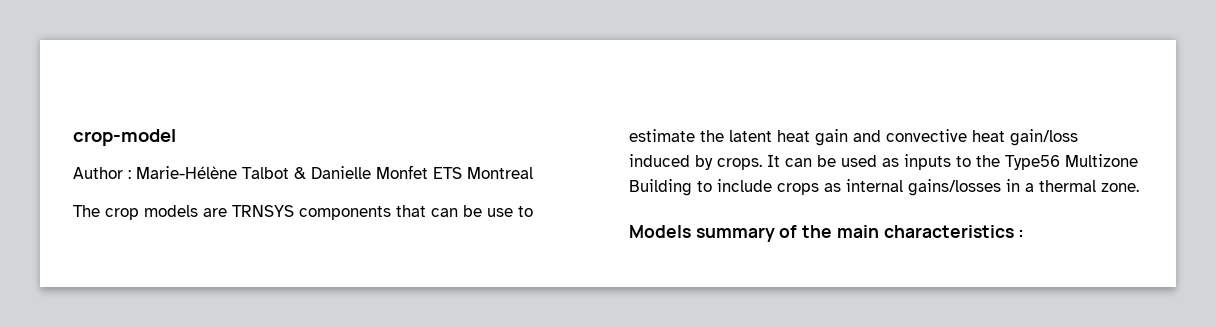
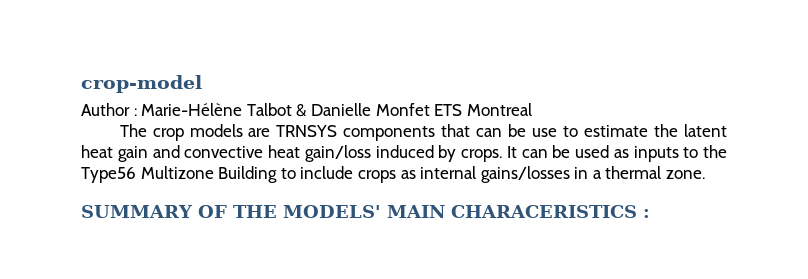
[629,225,1014,242] Models summary of the main characteristics -> [81,205,637,218] SUMMARY OF THE MODELS' MAIN CHARACERISTICS

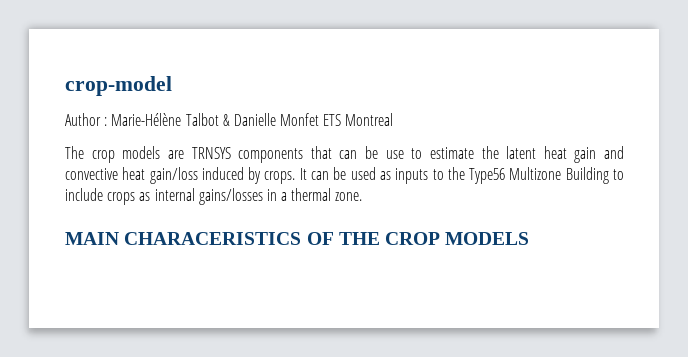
[81,205,650,218] SUMMARY OF THE MODELS' MAIN CHARACERISTICS : -> [65,232,530,245] MAIN CHARACERISTICS OF THE CROP MODELS

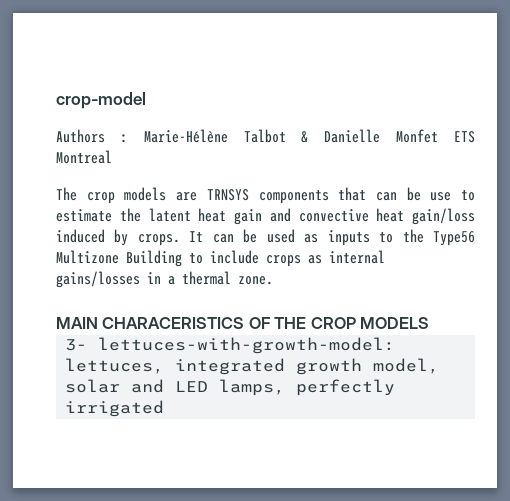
[65,113,101,126] Author -> [56,129,105,143] Authors
(530, 238) none -> [65,337,396,354] [65,358,440,375] [65,379,396,396] [65,400,165,417] // 3- lettuces-with-growth-model: lettuces, integrated growth model, solar and LED lamps, perfectly irrigated

